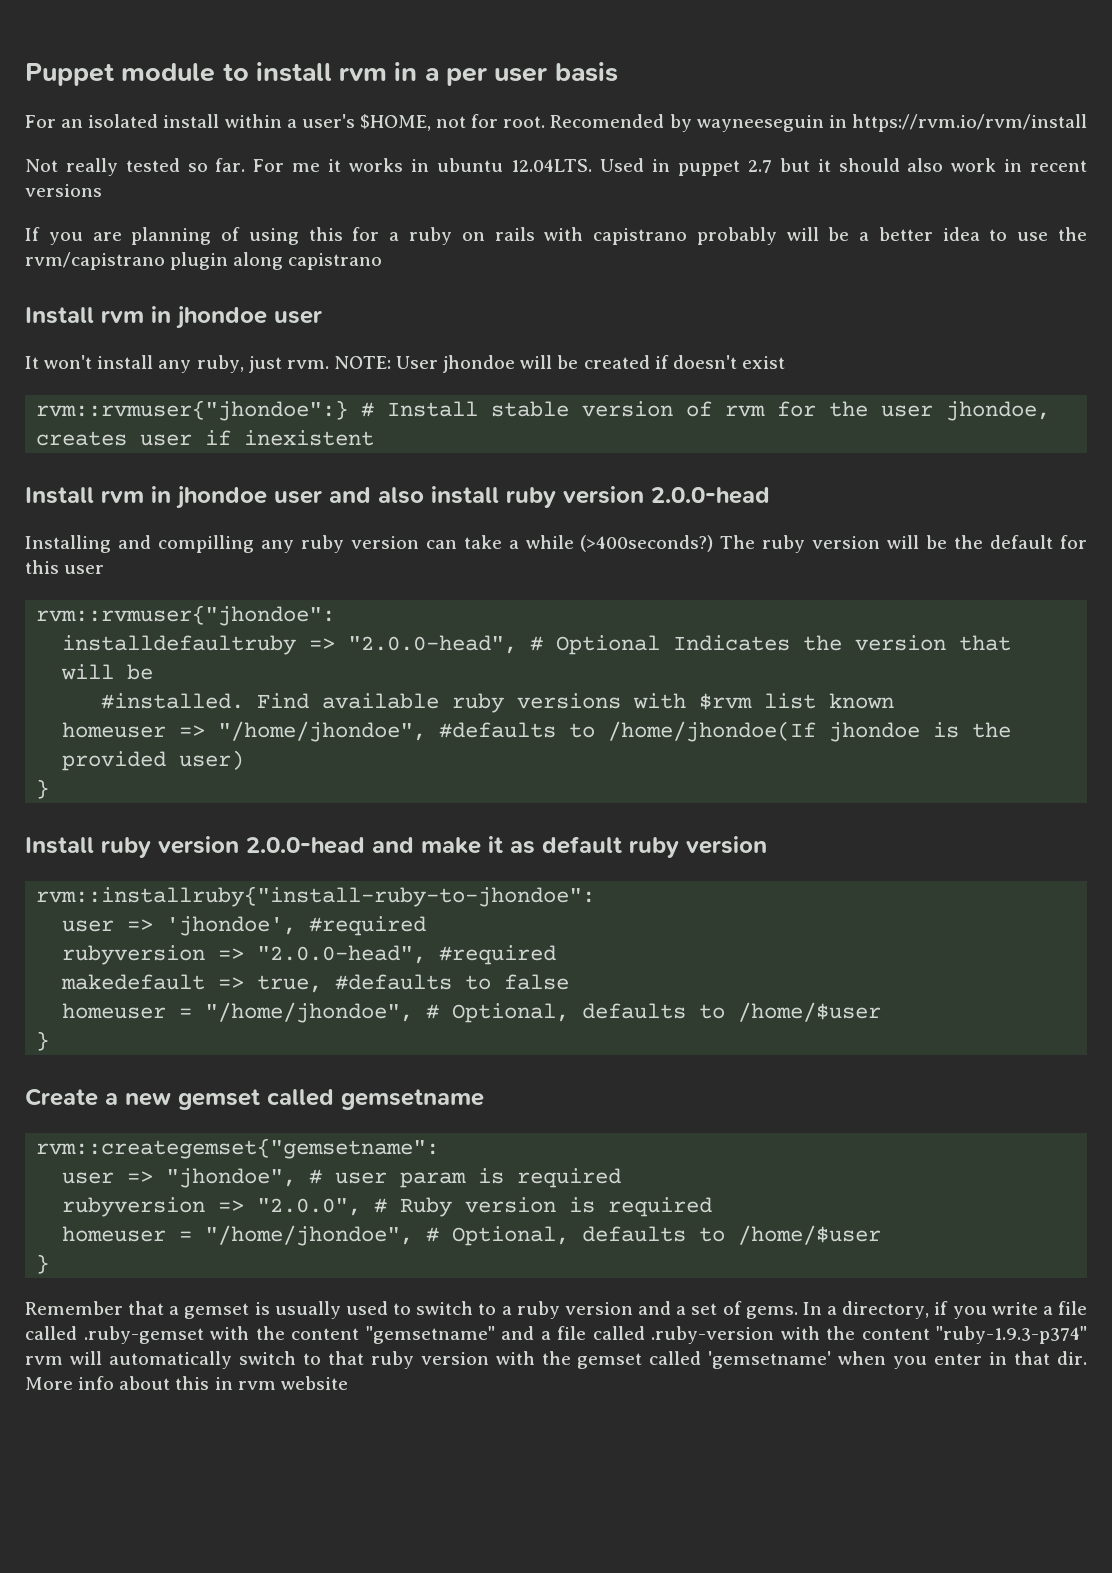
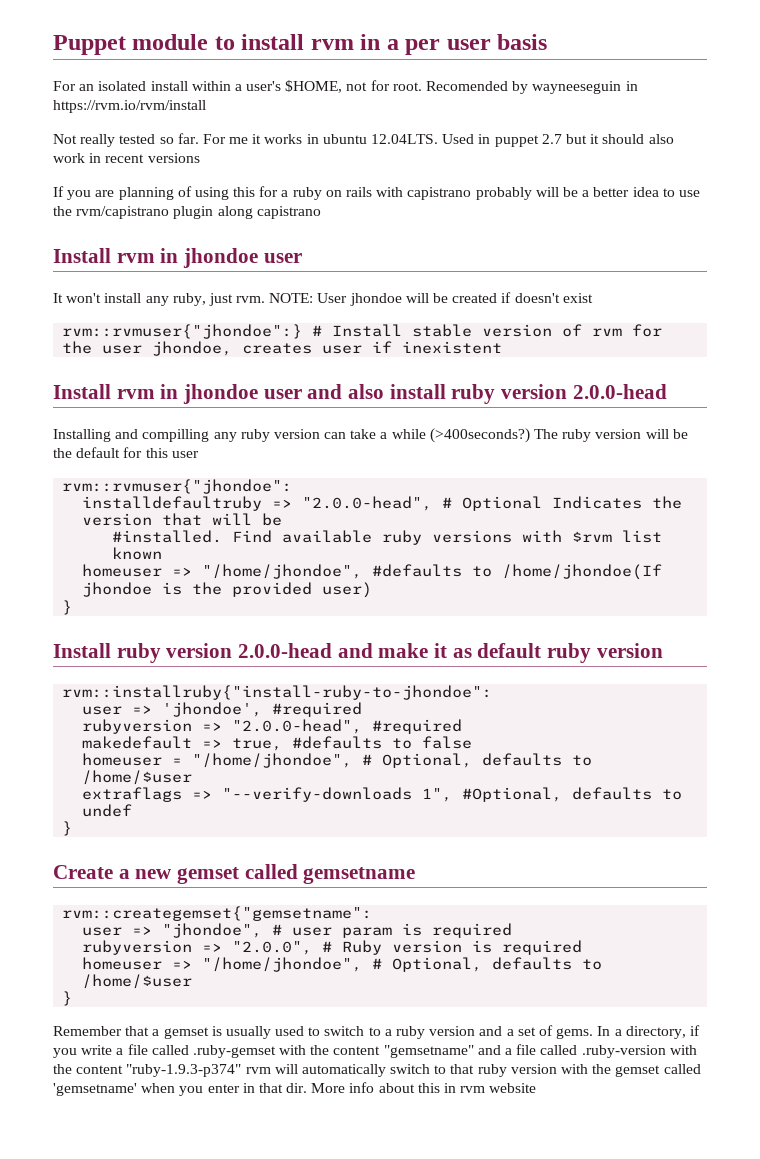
(882, 1012) none -> [82,787,683,802] [82,804,133,817] // extraflags => "--verify-downloads 1", #Optional, defaults to undef
[179,1231,193,1241] = -> [172,960,193,969] =>

